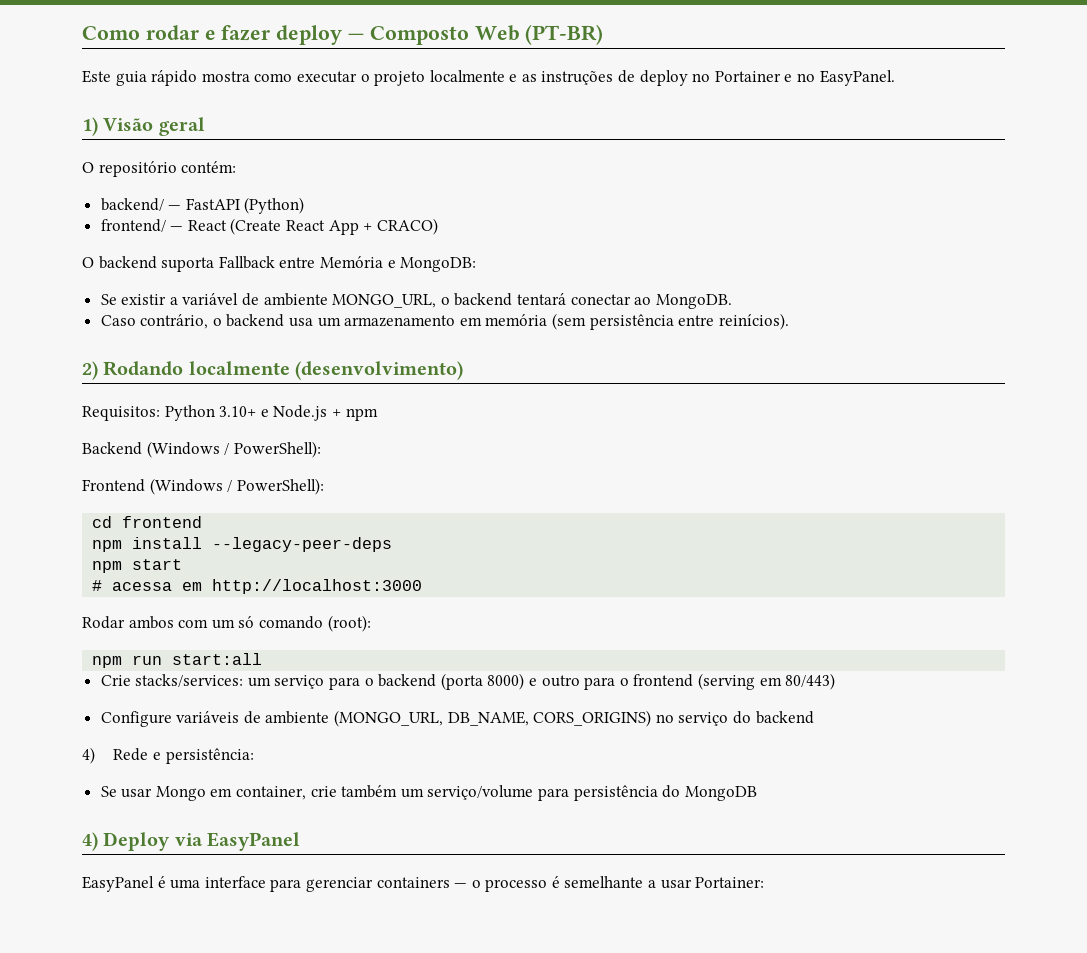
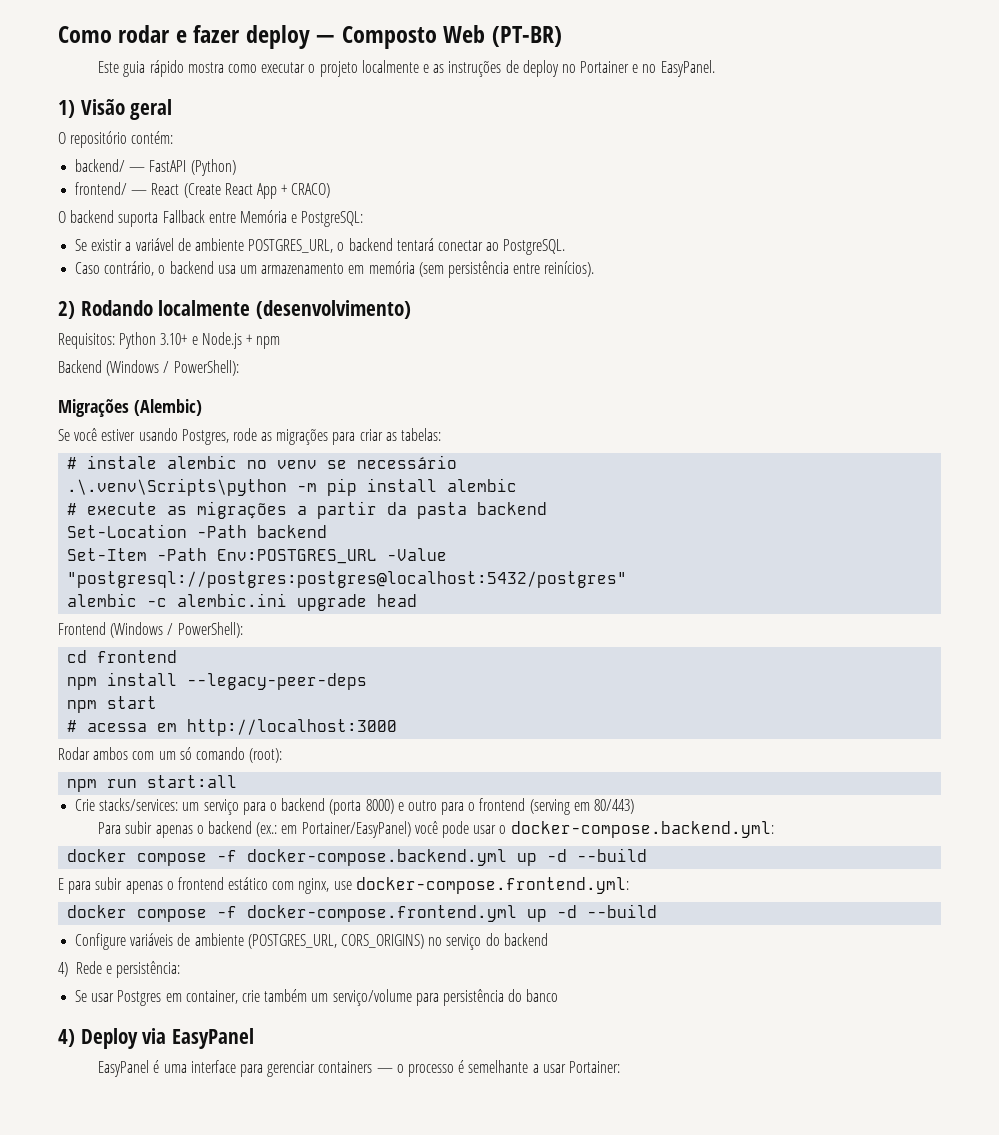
[400,257,477,272] MongoDB: -> [301,211,364,227] PostgreSQL:
[332,294,437,308] MONGO_URL, -> [248,239,334,253] POSTGRES_URL,
[655,294,732,309] MongoDB. -> [503,239,566,255] PostgreSQL.
(321, 449) none -> [58,399,202,417] [58,428,442,445] [67,455,458,469] [67,478,518,496] [67,501,548,519] [67,524,328,538] [67,548,448,564] [67,571,628,588] [67,593,418,611] // Migrações (Alembic) // Se você estiver usando Postgres, rode as migrações para criar as tabelas: // # instale alembic no venv se necessário // .\.venv\Scripts\python -m pip install alembic // # execute as migrações a partir da pasta backend // Set-Location -Path backend // Set-Item -Path Env:POSTGRES_URL -Value "postgresql://postgres:postgres@localhost:5432/postgres" // alembic -c alembic.ini upgrade head
(836, 681) none -> [98,821,774,838] [67,848,648,866] [58,877,629,894] [67,904,658,922] // Para subir apenas o backend (ex.: em Portainer/EasyPanel) você pode usar o docker-compose.backend.yml: // docker compose -f docker-compose.backend.yml up -d --build // E para subir apenas o frontend estático com nginx, use docker-compose.frontend.yml: // docker compose -f docker-compose.frontend.yml up -d --build
[334,710,529,727] (MONGO_URL, DB_NAME, -> [247,934,337,949] (POSTGRES_URL,
[155,786,206,801] Mongo -> [117,990,162,1006] Postgres
[684,786,757,801] MongoDB -> [526,989,559,1002] banco

